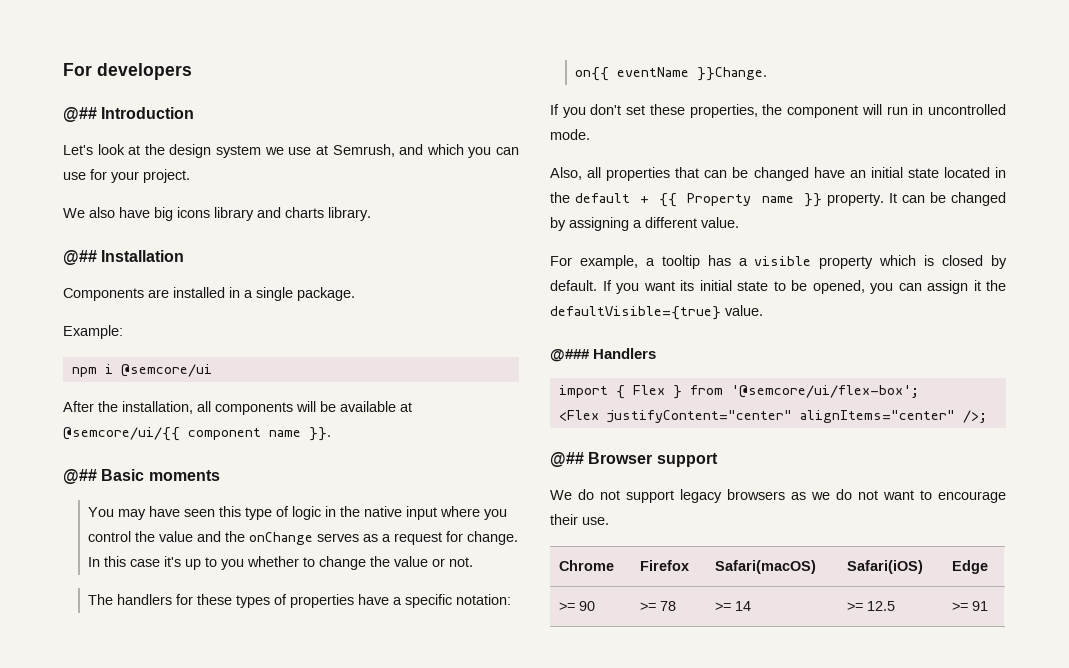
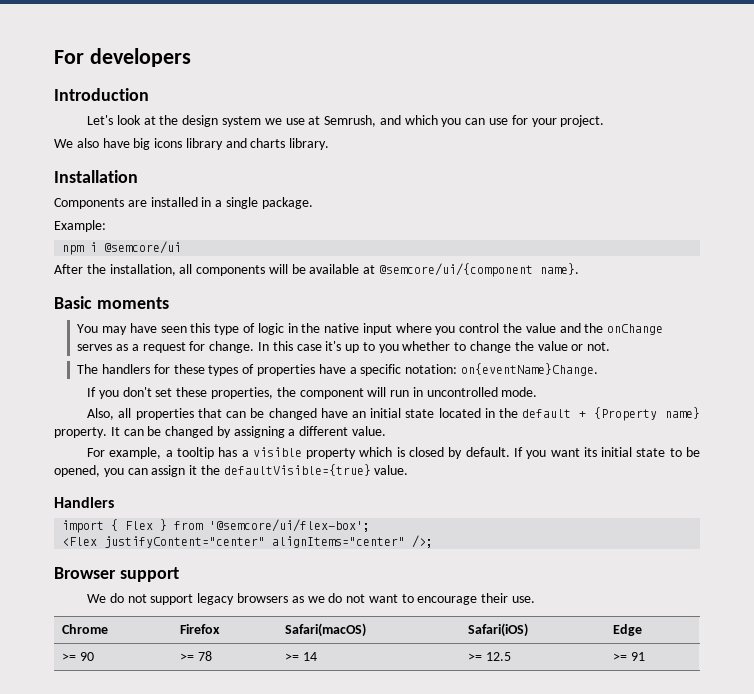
[63,107,97,122] @## -> (191, 57) none
[63,250,97,265] @## -> (330, 144) none
[63,427,331,441] [63,469,97,484] @semcore/ui/{{ component name }}. // @## -> [379,263,580,277] @semcore/ui/{component name}. //
[575,67,768,81] on{{ eventName }}Change. -> [460,363,598,376] on{eventName}Change.
[659,193,822,207] {{ Property name }} -> [594,407,700,421] {Property name}
[550,349,590,362] @### -> (409, 470) none
[550,452,584,467] @## -> (434, 541) none

